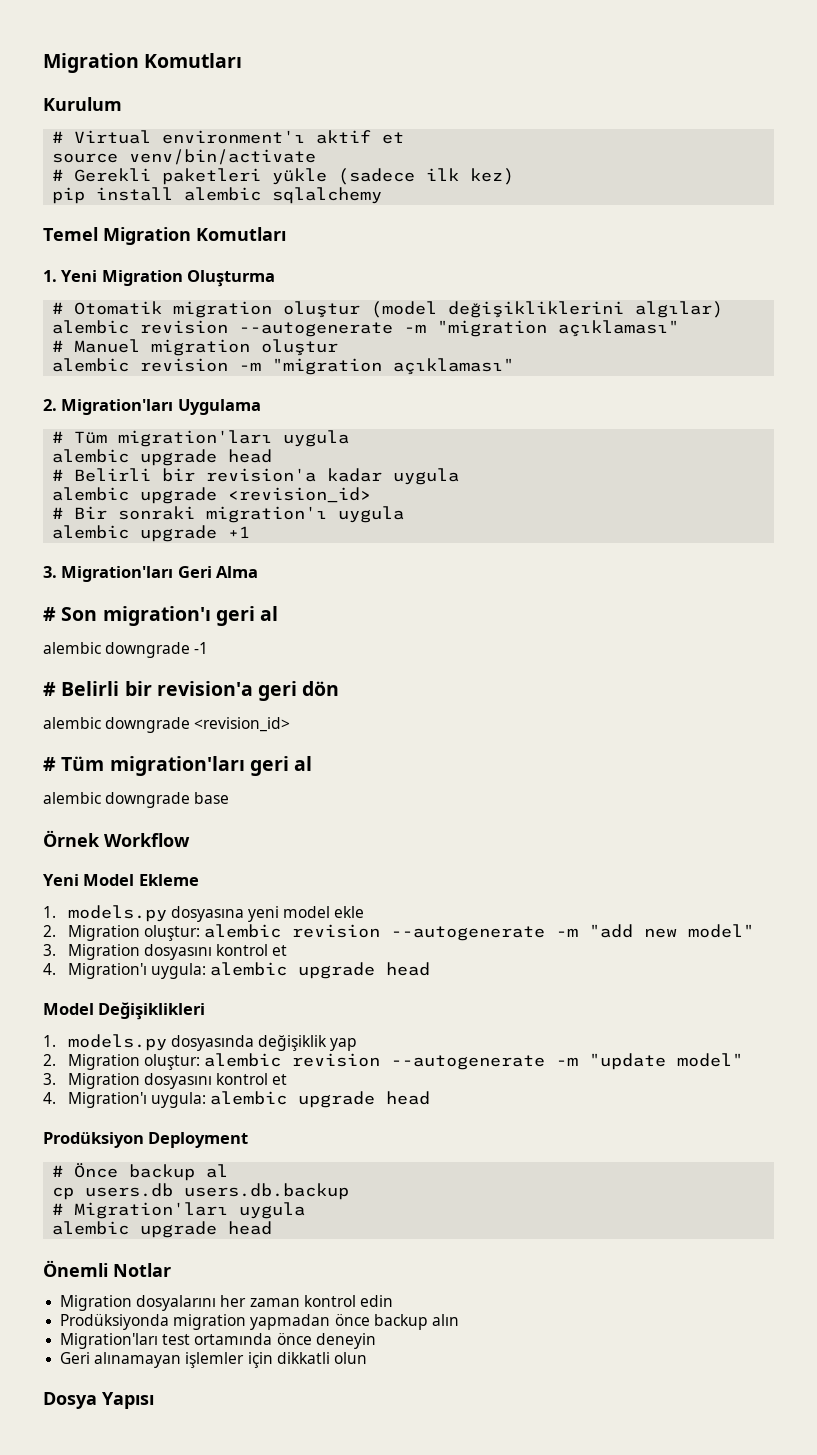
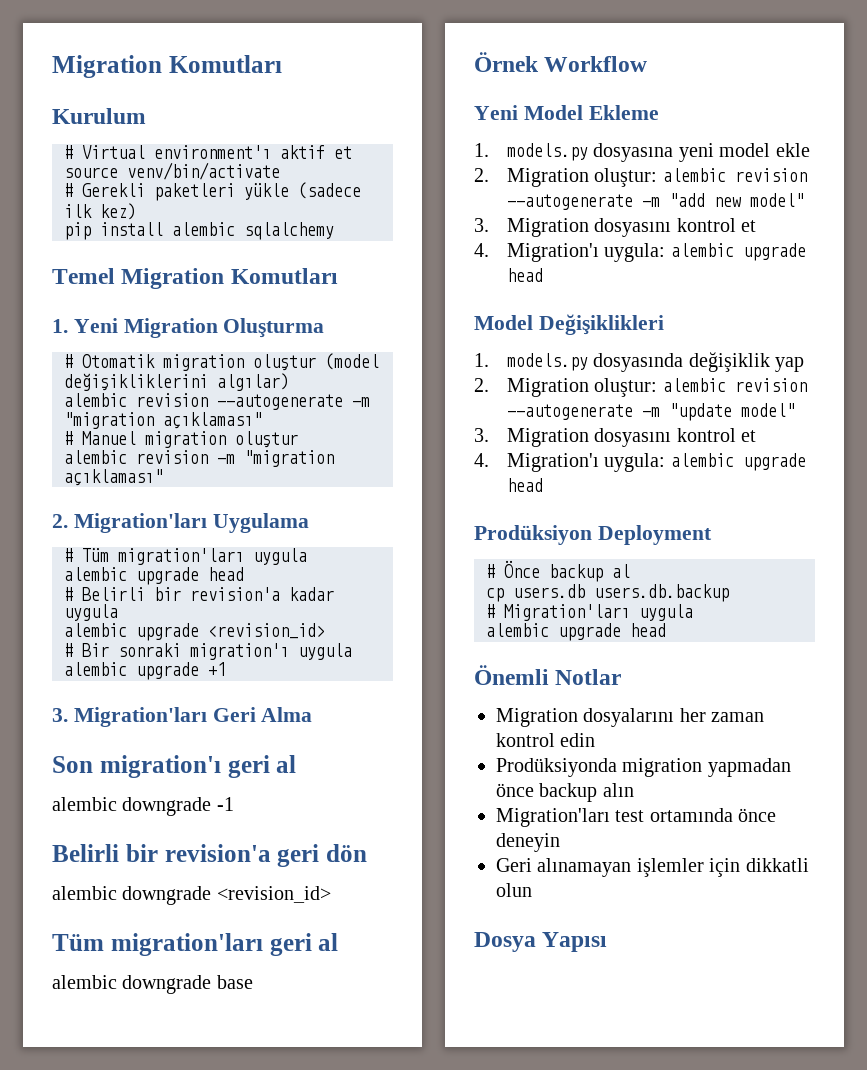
[43,607,56,621] # -> (313, 714) none
[43,682,56,696] # -> (234, 804) none
[43,757,56,771] # -> (331, 894) none

